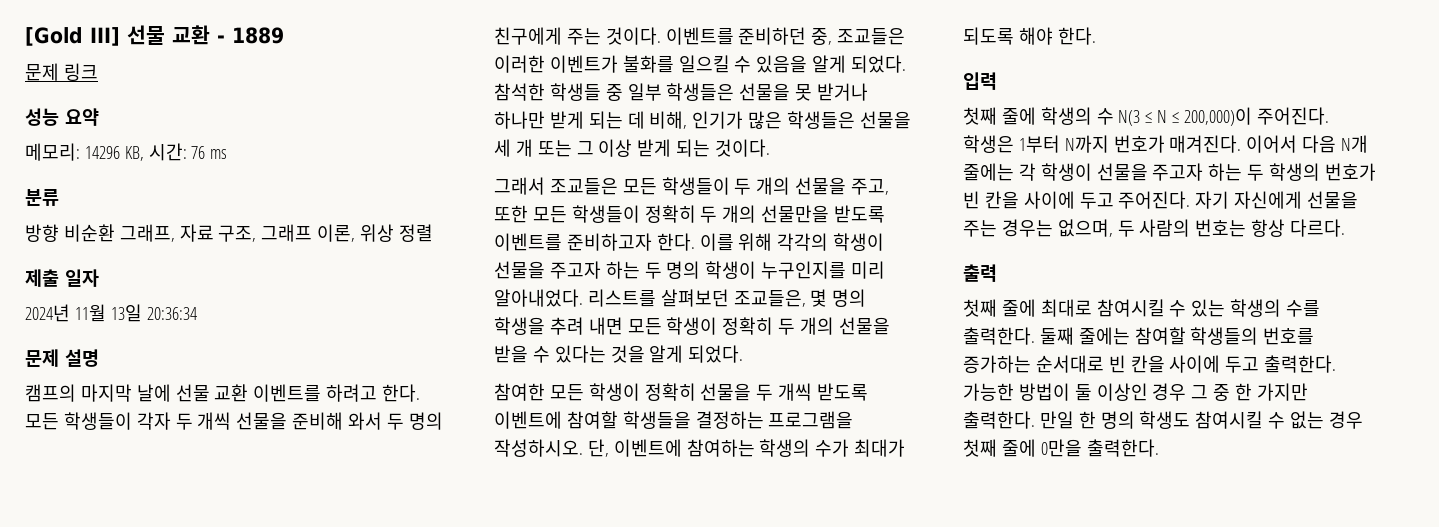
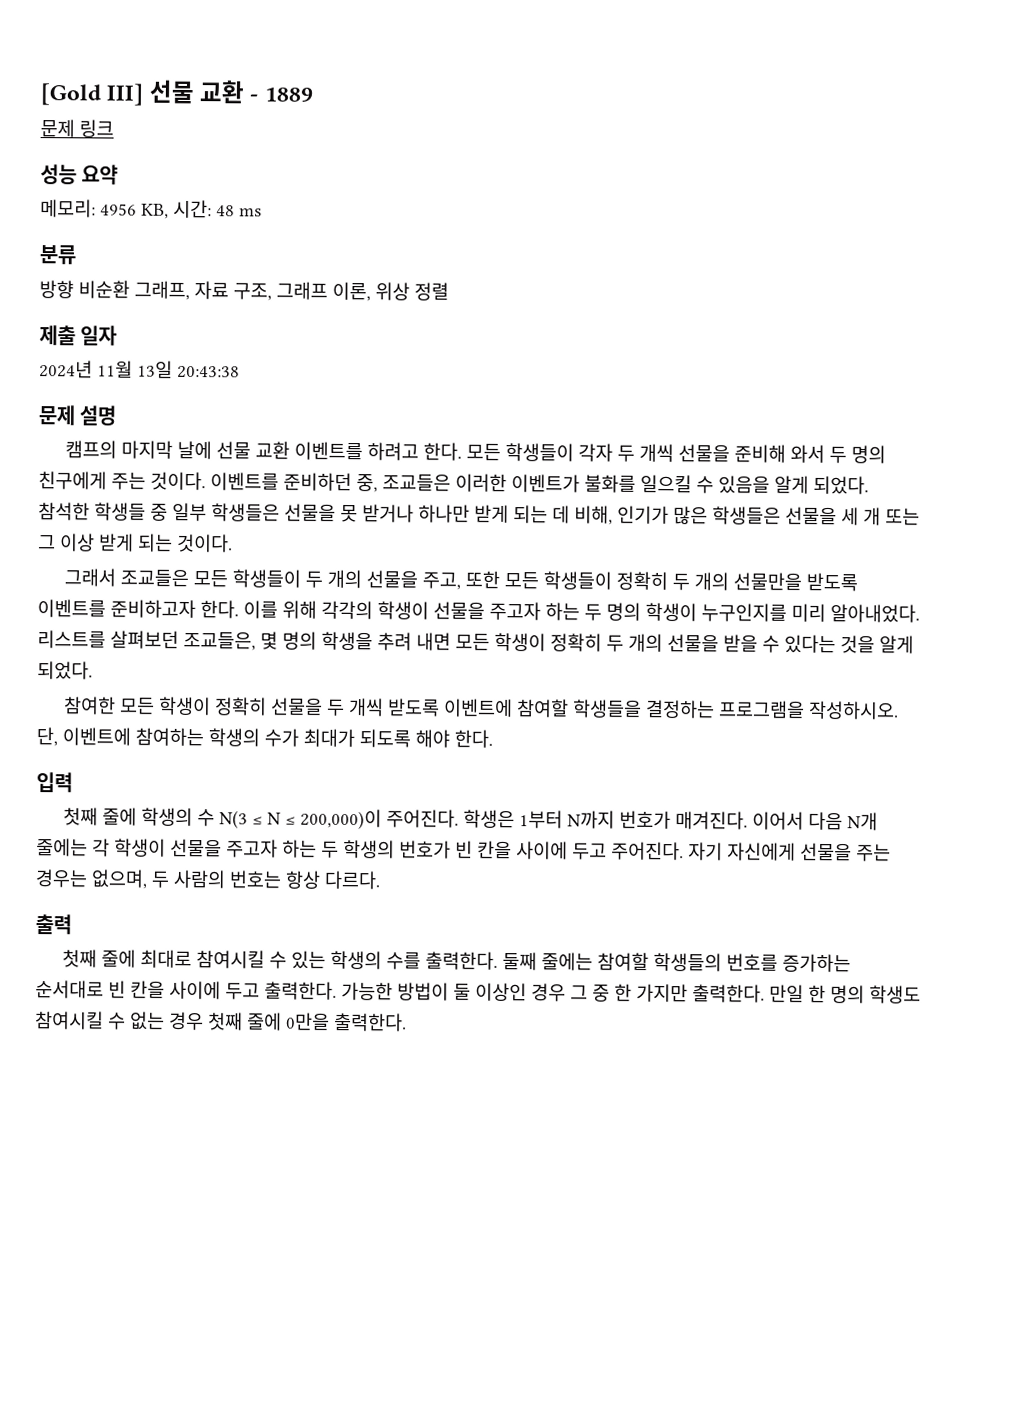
[84,146,120,159] 14296 -> [100,203,137,216] 4956
[191,146,206,159] 76 -> [216,205,235,217] 48
[146,307,197,320] 20:36:34 -> [177,365,240,379] 20:43:38

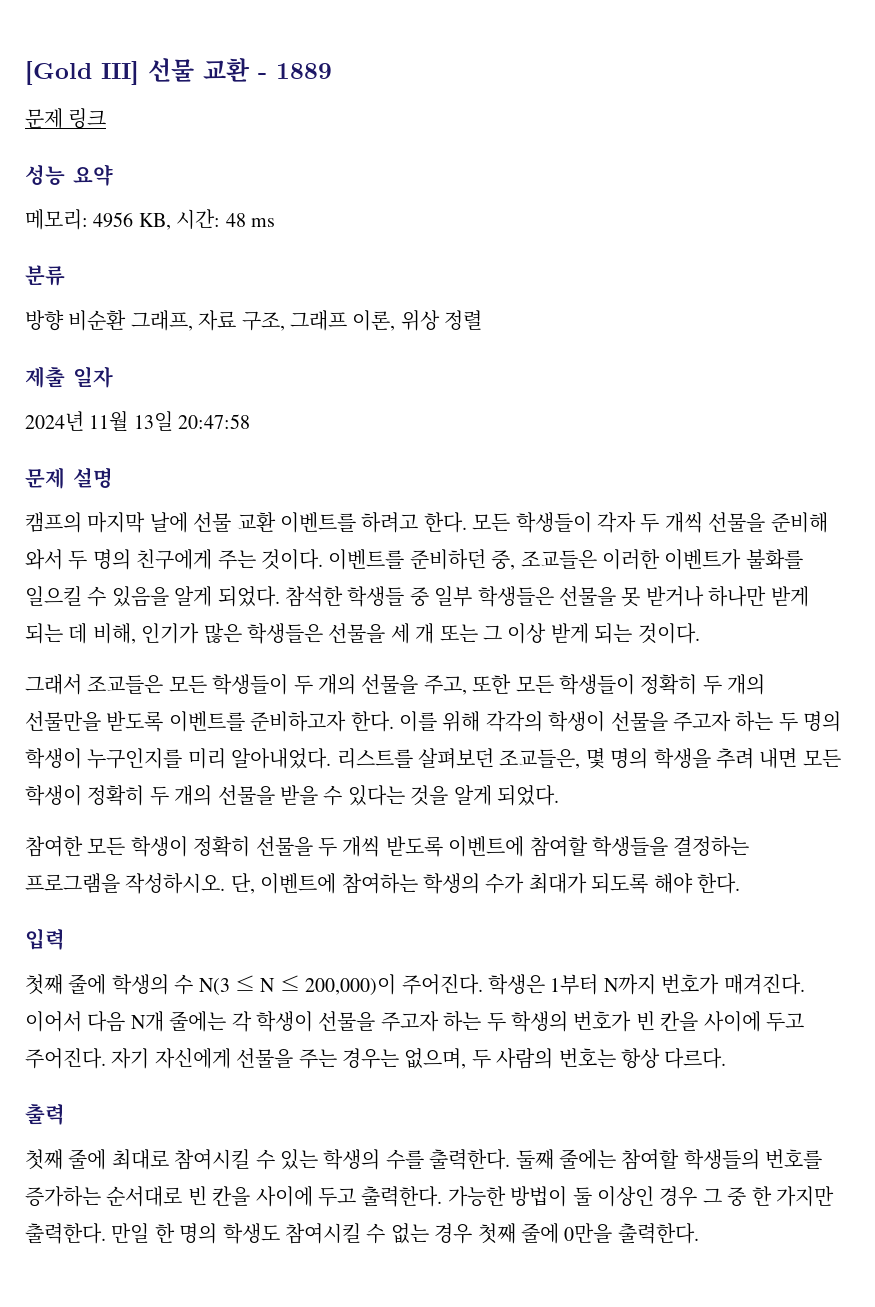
[177,365,240,379] 20:43:38 -> [178,414,251,429] 20:47:58

